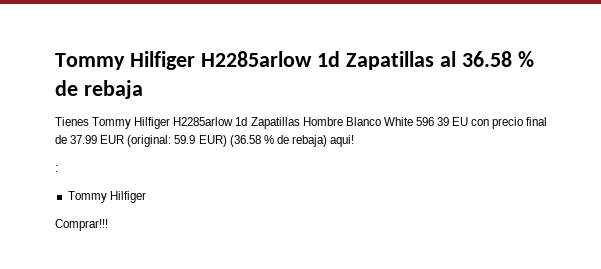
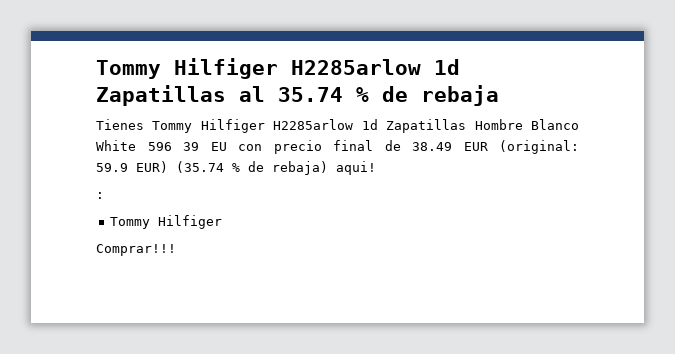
[461,51,512,67] 36.58 -> [278,87,343,102] 35.74
[70,135,98,144] 37.99 -> [412,142,452,151] 38.49
[229,135,261,147] (36.58 -> [176,161,224,173] (35.74

